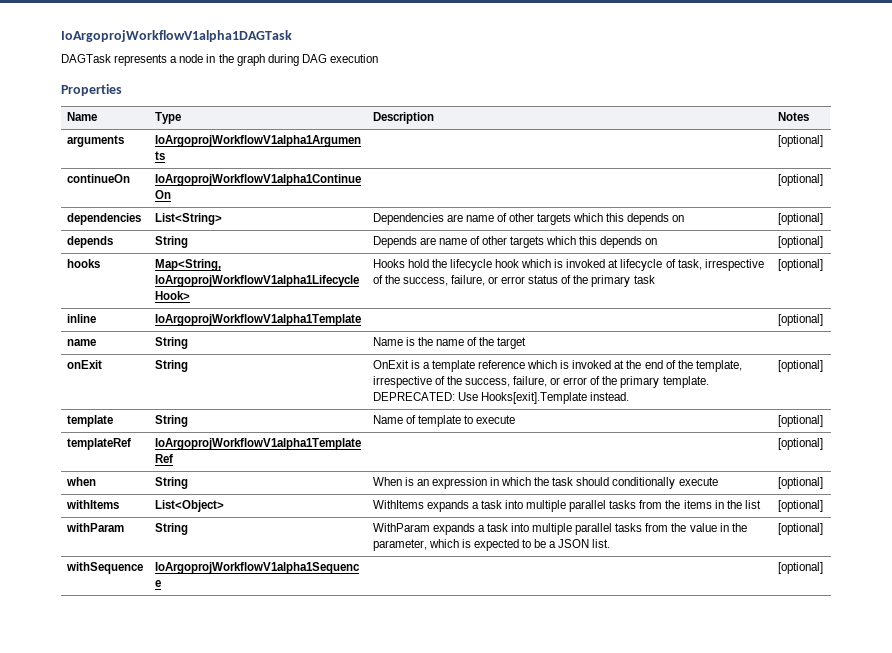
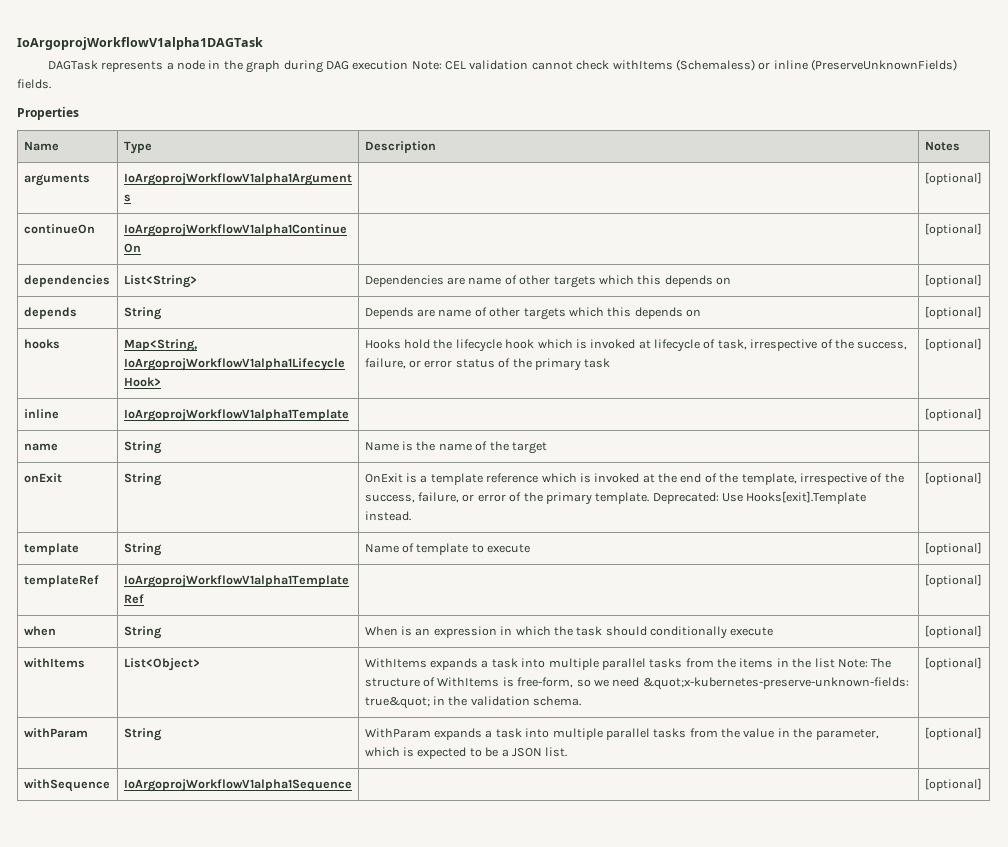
(378, 58) none -> [411,59,958,71] [17,79,51,89] Note: CEL validation cannot check withItems (Schemaless) or inline (PreserveUnknownFields) fields.
[372,392,455,401] DEPRECATED: -> [652,492,719,504] Deprecated:
(761, 504) none -> [837,658,892,668] [364,677,909,690] [364,696,582,709] Note: The structure of WithItems is free-form, so we need &quot;x-kubernetes-preserve-unknown-fields: true&quot; in the validation schema.

